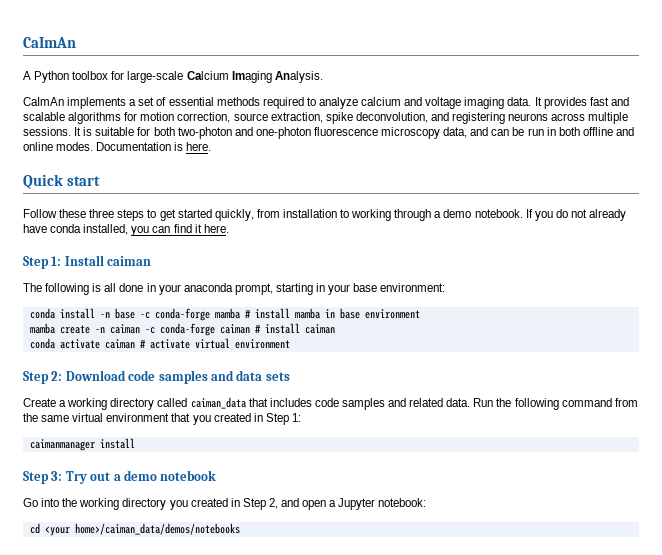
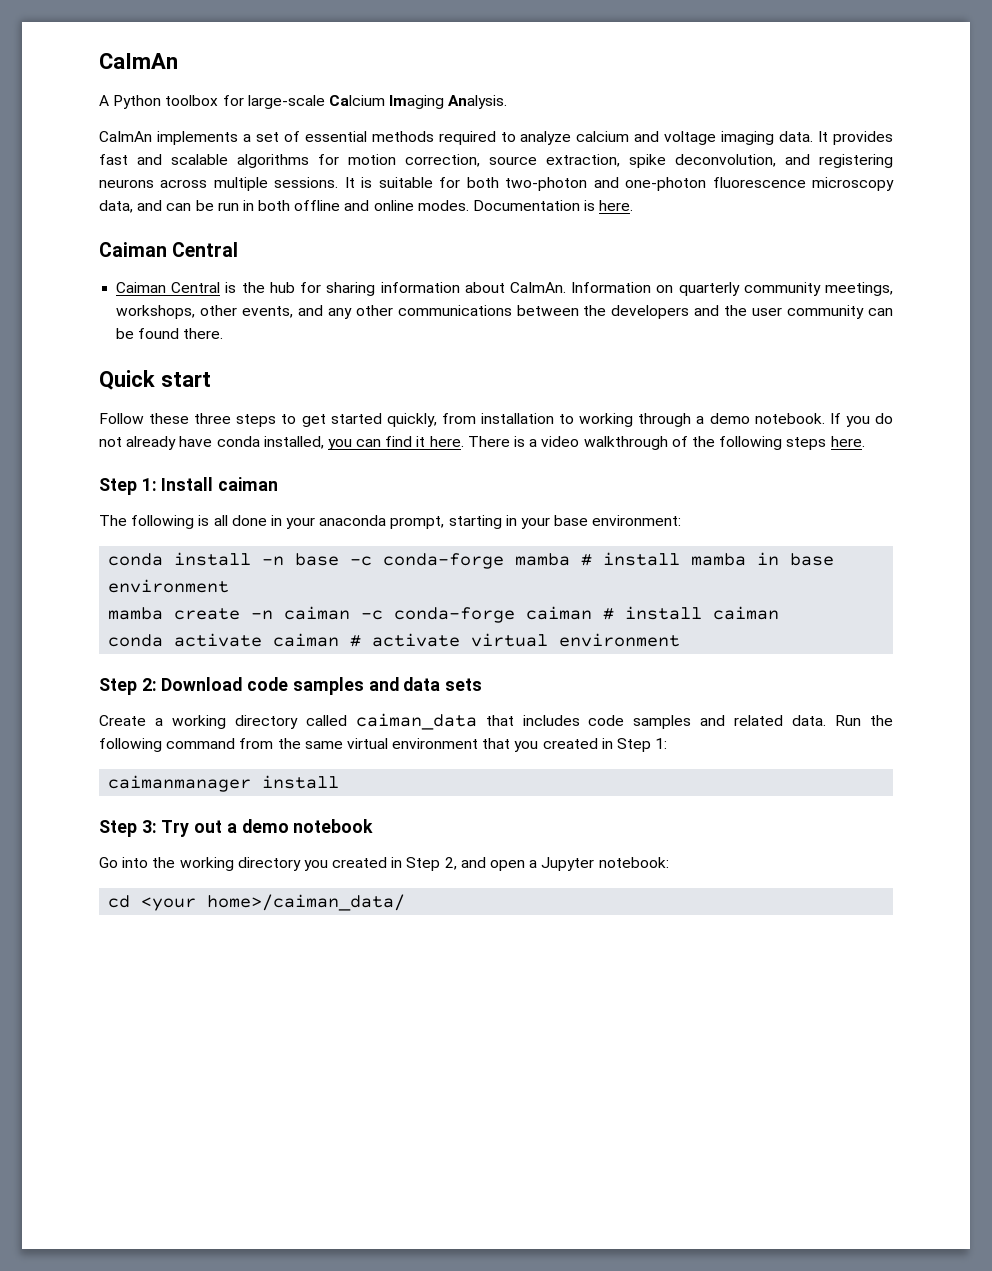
(212, 146) none -> [99,242,239,257] [116,282,893,296] [116,305,893,319] [116,328,224,339] // Caiman Central // Caiman Central is the hub for sharing information about CaImAn. Information on quarterly community meetings, workshops, other events, and any other communications between the developers and the user community can be found there.
(229, 228) none -> [467,436,865,450] There is a video walkthrough of the following steps here.
[74,523,240,535] home>/caiman_data/demos/notebooks -> [207,894,406,911] home>/caiman_data/

